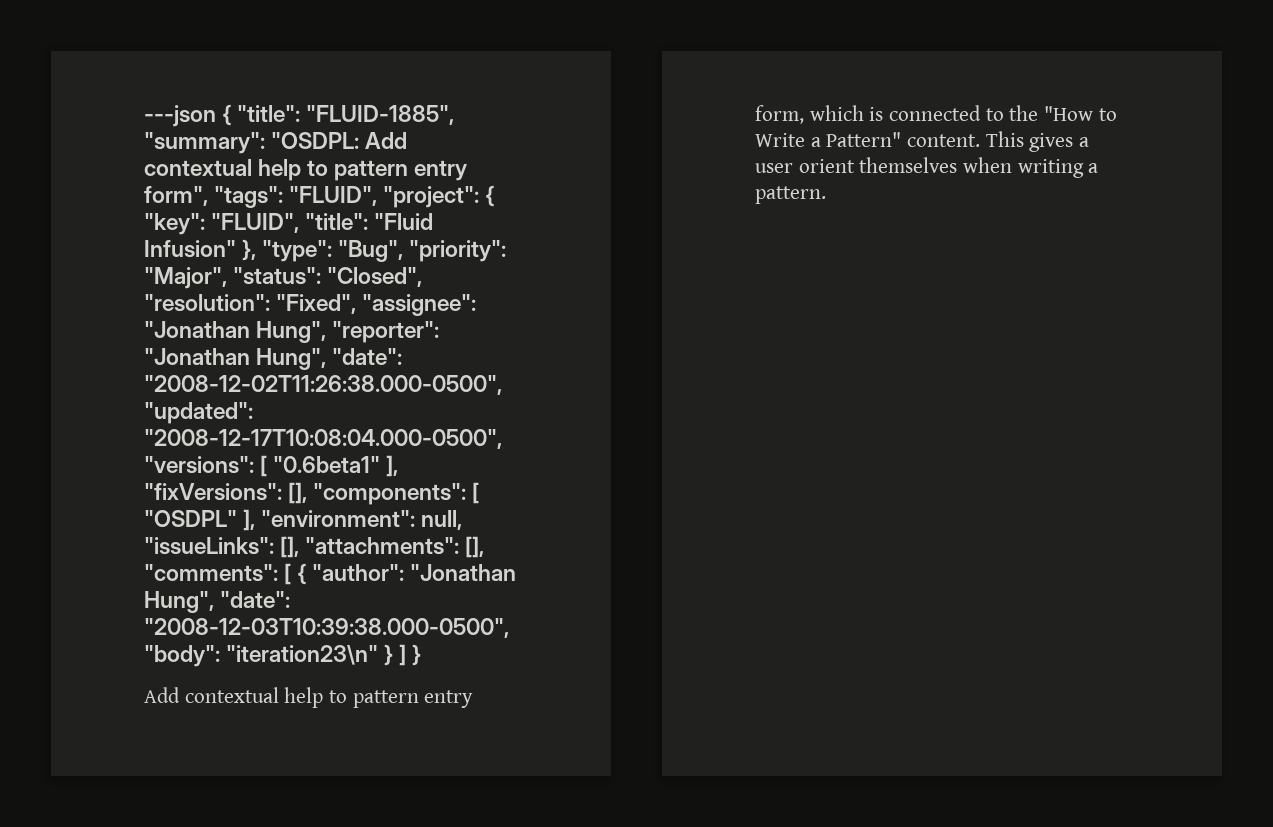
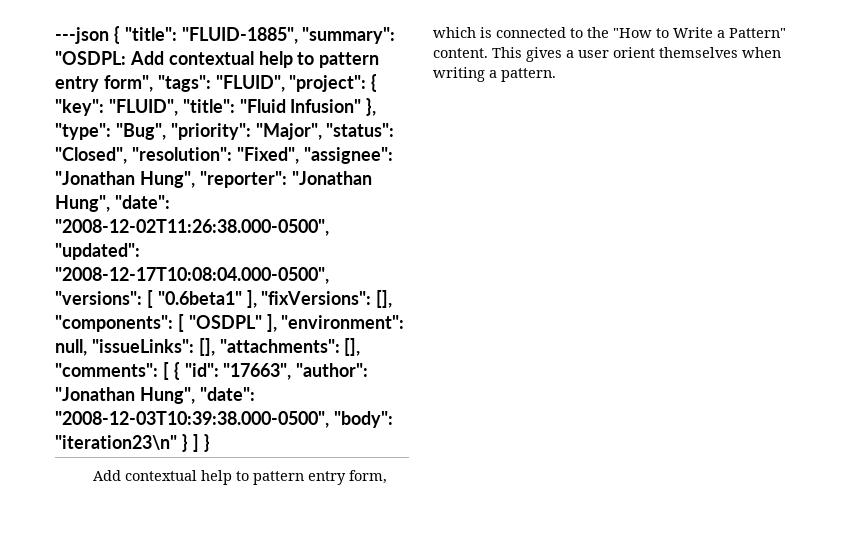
(307, 574) none -> [184,363,292,380] "id": "17663",

